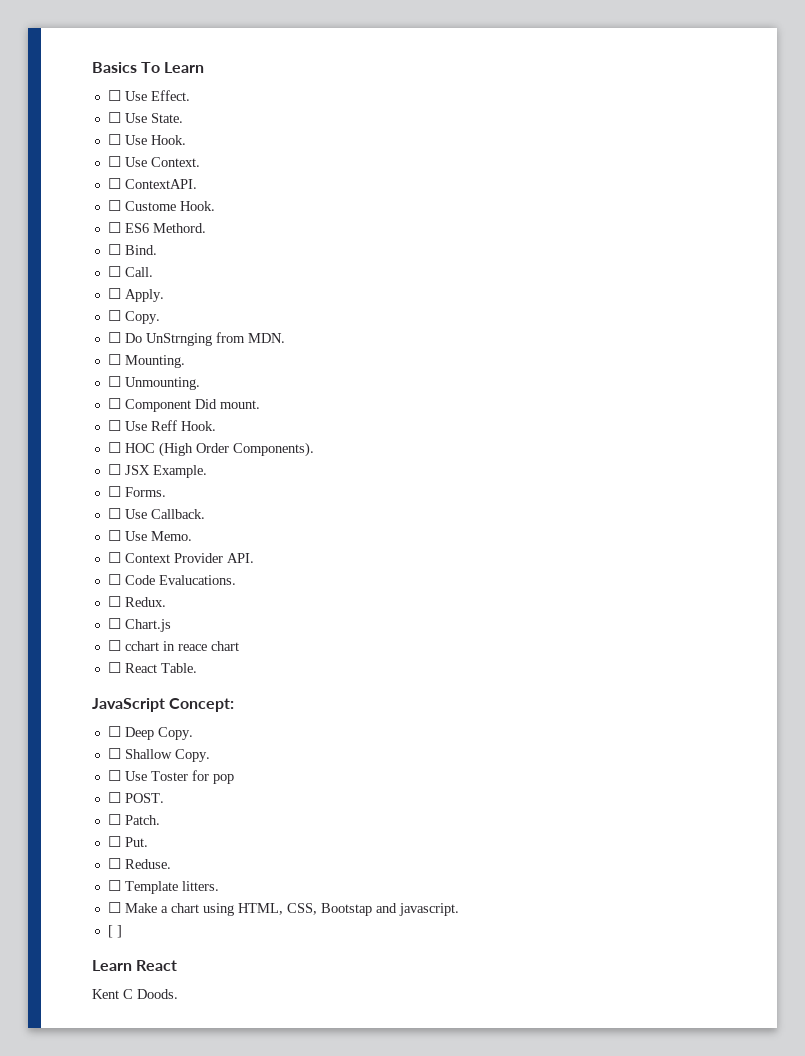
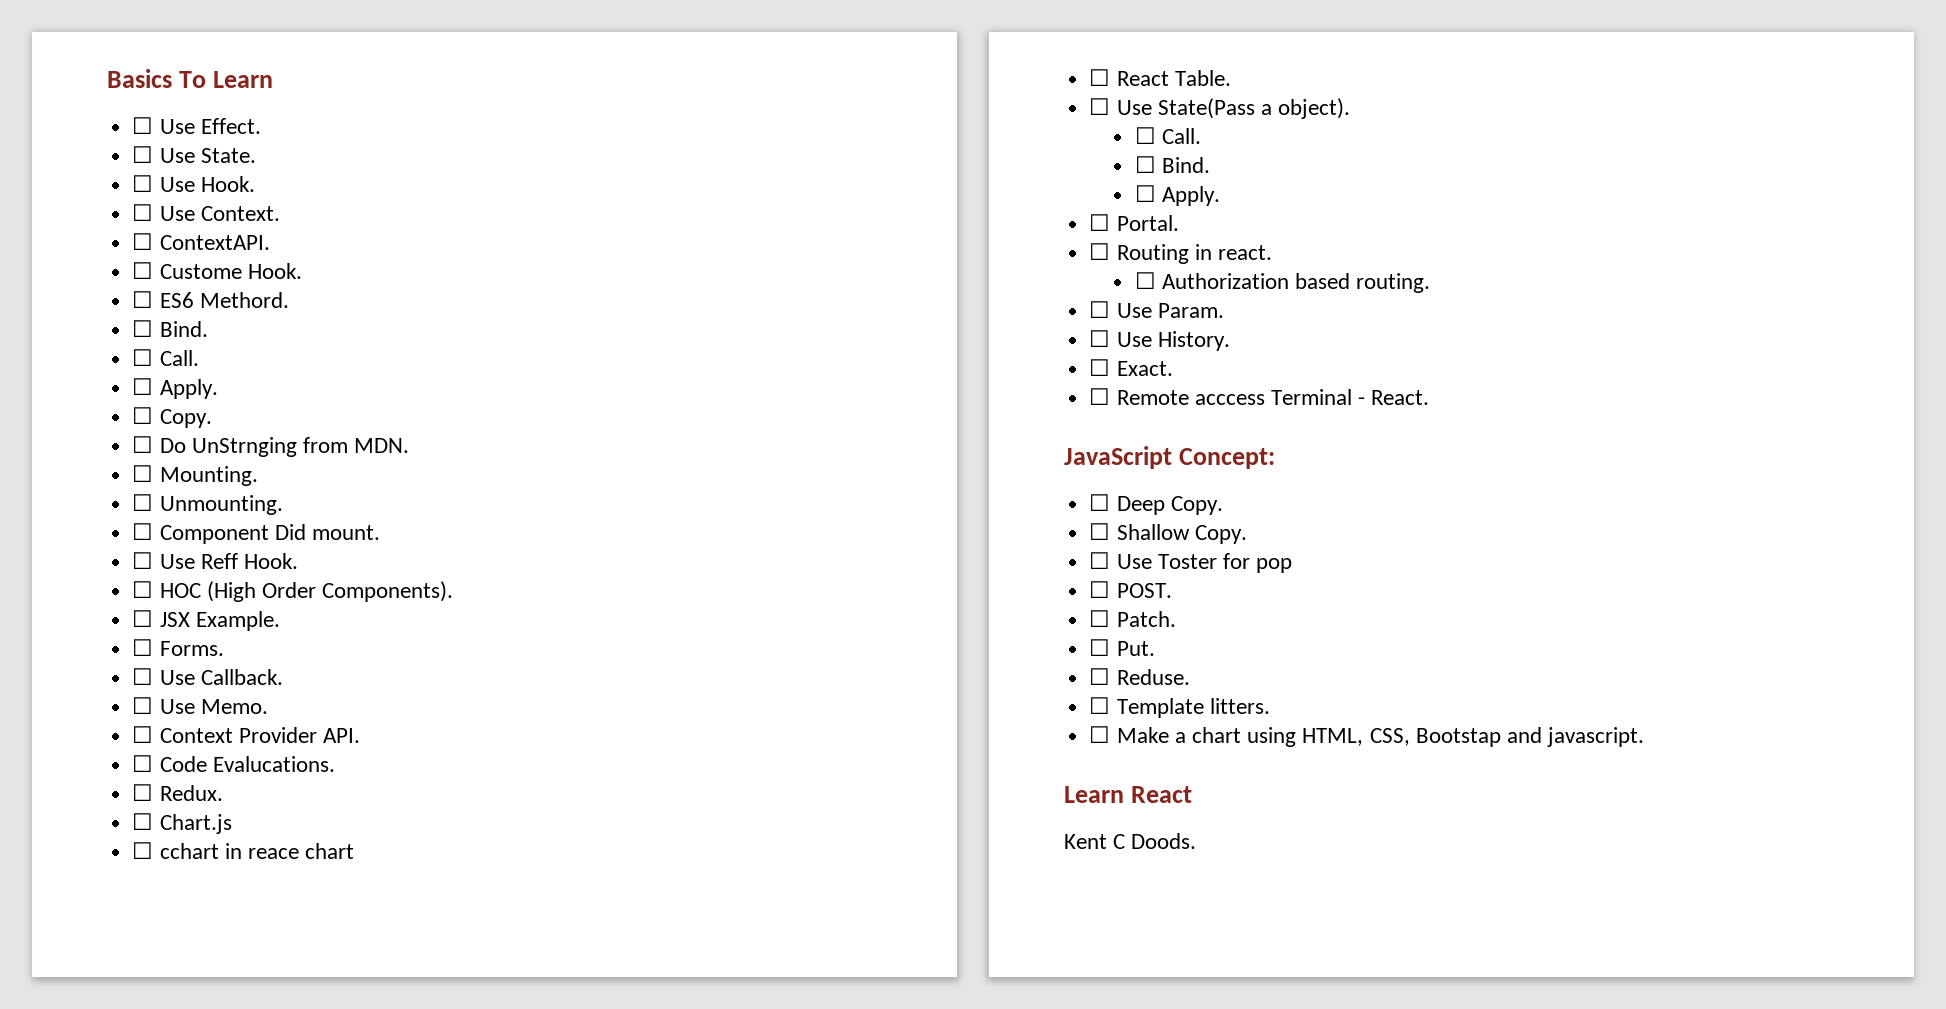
(197, 668) none -> [1089,98,1351,119] [1134,127,1201,144] [1134,156,1210,173] [1134,185,1220,206] [1089,214,1179,231] [1089,243,1272,264] [1134,272,1431,293] [1089,301,1224,318] [1089,330,1230,351] [1089,359,1173,376] [1089,388,1430,405] // ☐ Use State(Pass a object). // ☐ Call. // ☐ Bind. // ☐ Apply. // ☐ Portal. // ☐ Routing in react. // ☐ Authorization based routing. // ☐ Use Param. // ☐ Use History. // ☐ Exact. // ☐ Remote acccess Terminal - React.
[107,925,122,938] // [ ] -> (1645, 737) none

